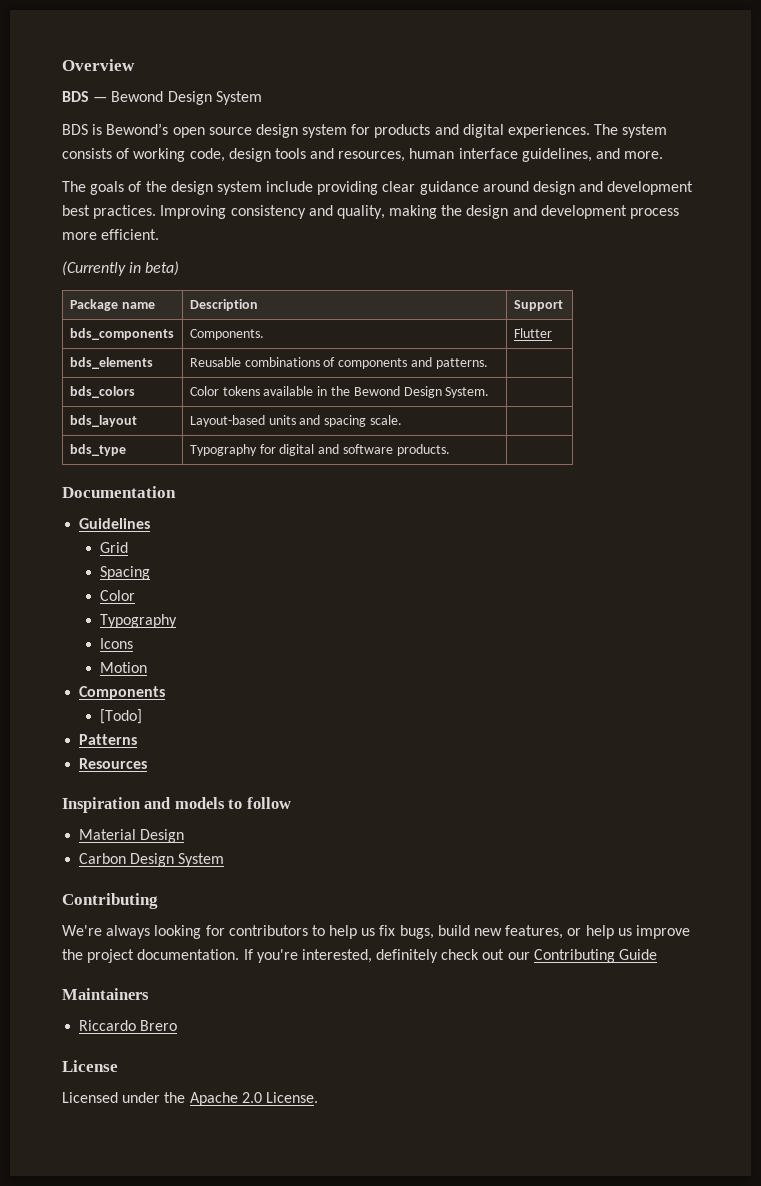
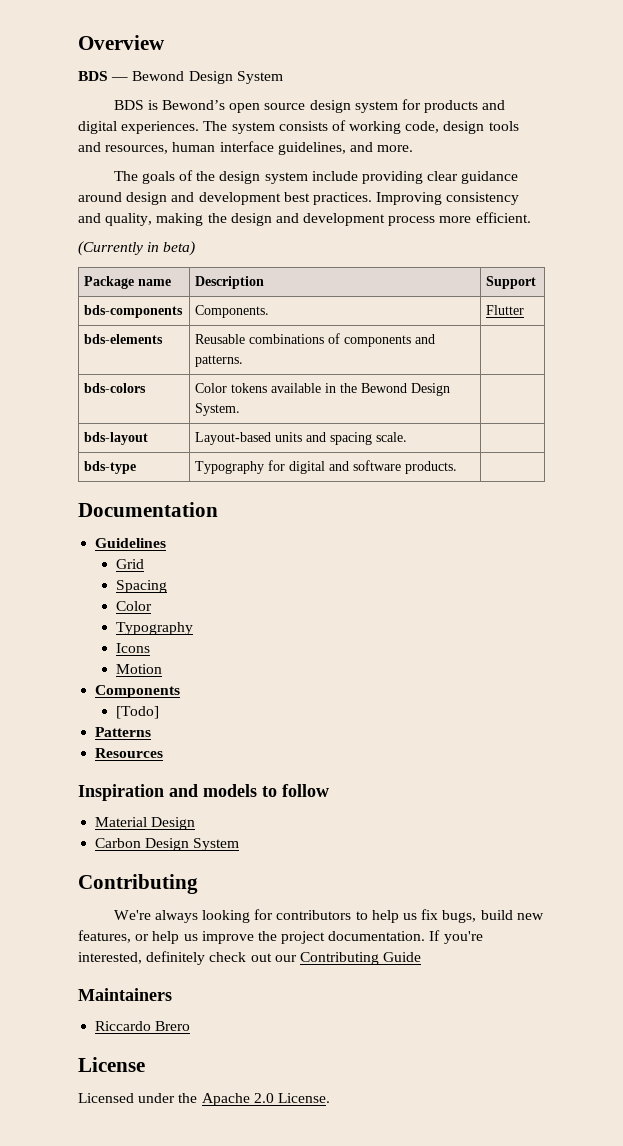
[69,328,174,340] bds_components -> [84,305,184,318] bds-components
[69,357,153,369] bds_elements -> [84,334,164,344] bds-elements
[69,386,135,398] bds_colors -> [84,383,147,393] bds-colors
[69,415,137,427] bds_layout -> [84,432,149,445] bds-layout
[69,444,126,456] bds_type -> [84,461,137,474] bds-type

